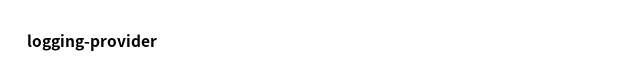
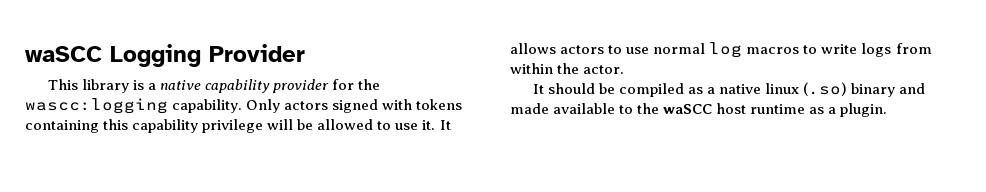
[27,34,157,51] logging-provider -> [25,44,305,67] [47,79,381,93] [25,98,463,114] [25,119,451,133] [510,42,932,58] [510,63,625,74] [532,82,926,97] [510,103,888,117] waSCC Logging Provider // This library is a native capability provider for the wascc:logging capability. Only actors signed with tokens containing this capability privilege will be allowed to use it. It allows actors to use normal log macros to write logs from within the actor. // It should be compiled as a native linux (.so) binary and made available to the waSCC host runtime as a plugin.

